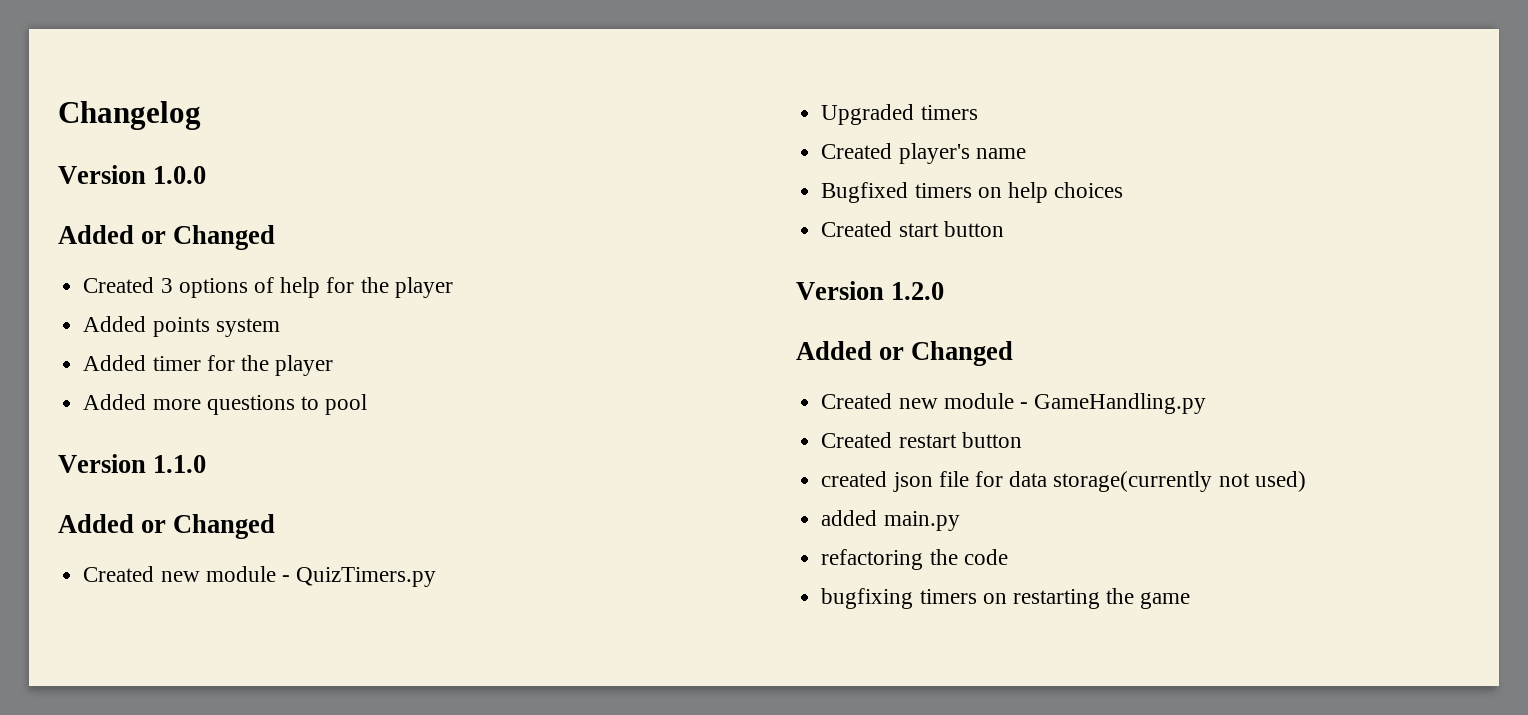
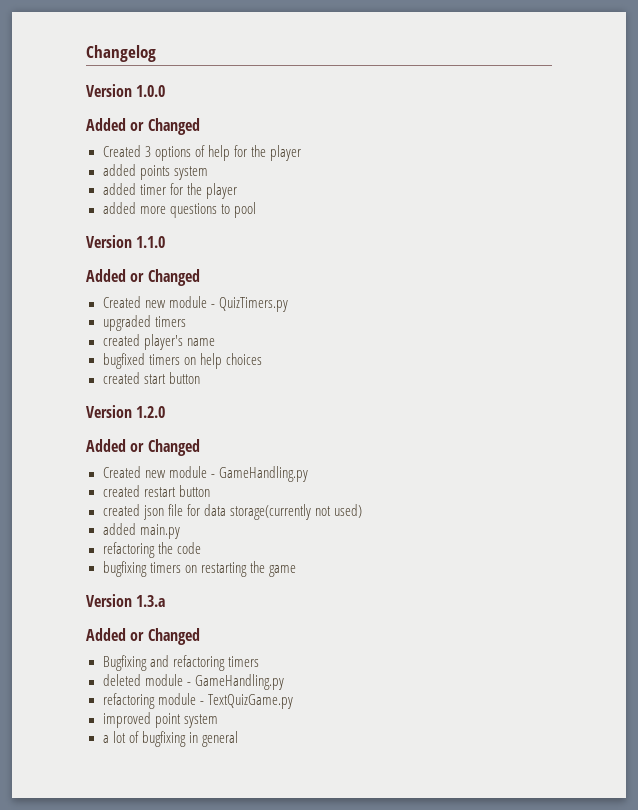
[83,316,147,332] Added -> [102,164,136,176] added
[83,355,147,371] Added -> [102,183,136,195] added
[83,394,147,410] Added -> [102,202,136,214] added
[821,104,978,125] [821,143,893,159] Upgraded timers // Created -> [102,315,186,331] [102,334,140,346] upgraded timers // created
[821,182,909,203] Bugfixed -> [102,353,145,369] bugfixed
[821,221,893,237] Created -> [102,372,140,384] created
[821,432,893,448] Created -> [102,485,140,497] created
(1191, 600) none -> [86,594,166,607] [86,628,200,645] [102,655,259,671] [102,674,284,690] [102,693,293,709] [102,712,218,728] [102,731,238,747] // Version 1.3.a // Added or Changed // Bugfixing and refactoring timers // deleted module - GameHandling.py // refactoring module - TextQuizGame.py // improved point system // a lot of bugfixing in general

